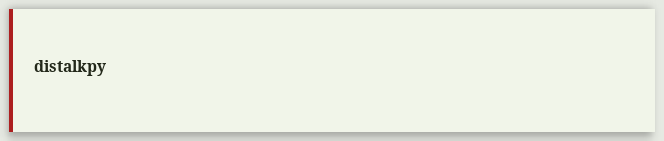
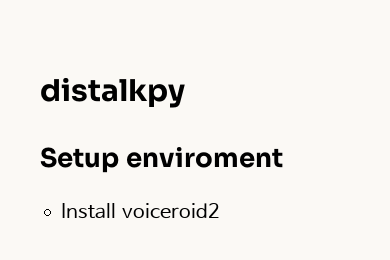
(106, 68) none -> [40,147,284,173] [61,203,220,219] // Setup enviroment // Install voiceroid2

